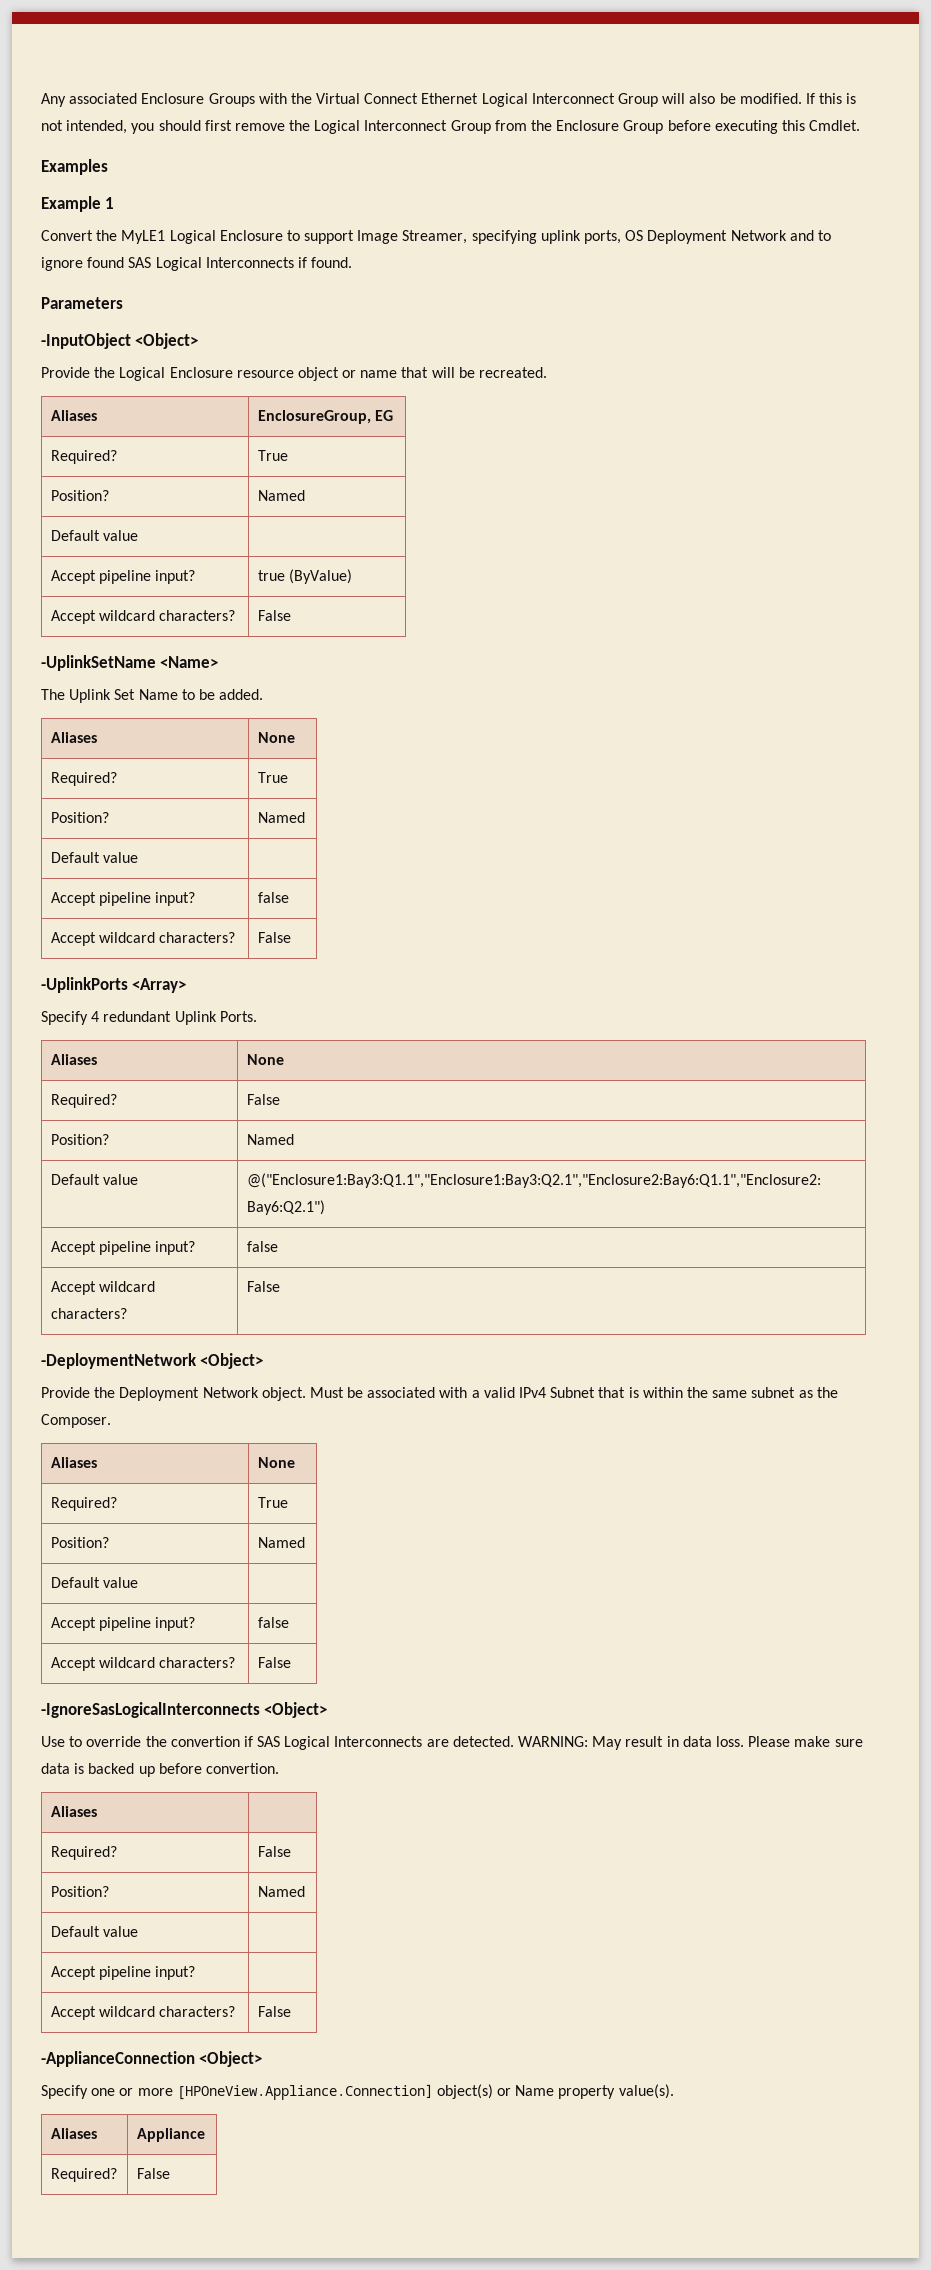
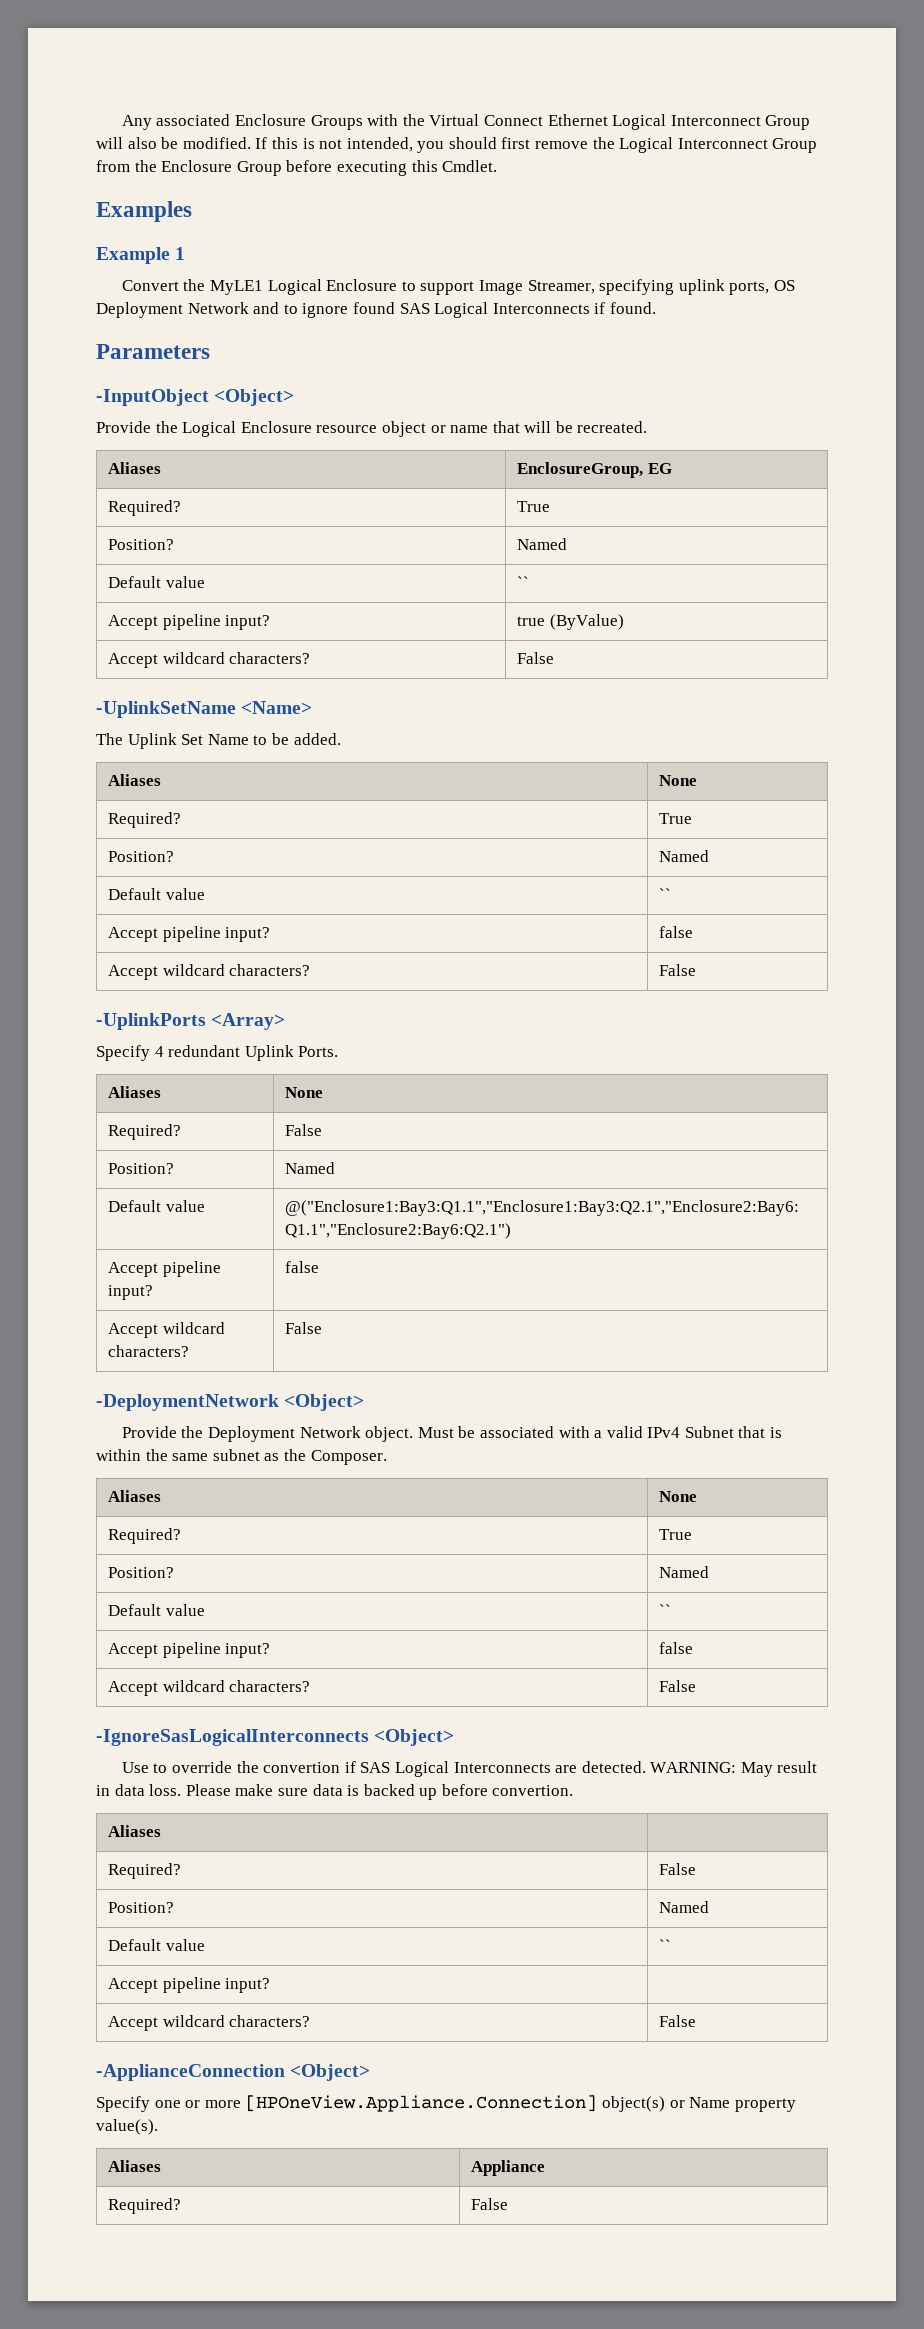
(138, 535) none -> [516,576,529,588] ``
(138, 857) none -> [658,888,671,900] ``
(138, 1582) none -> [658,1604,671,1616] ``
(138, 1931) none -> [658,1939,671,1951] ``

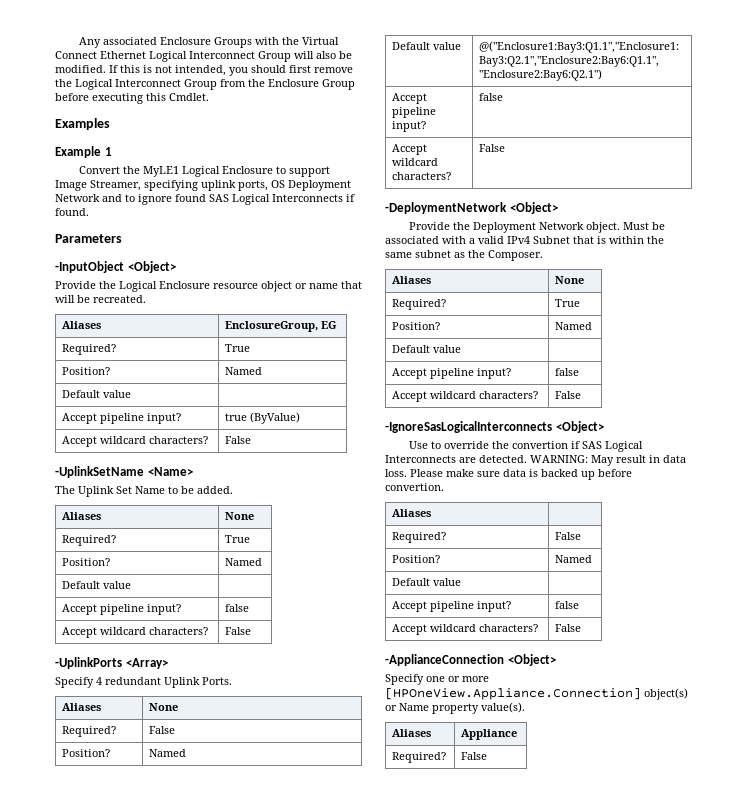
[516,576,529,588] `` -> (132, 394) none
[658,888,671,900] `` -> (132, 585) none
[658,1604,671,1616] `` -> (462, 349) none
[658,1939,671,1951] [107,1977,271,1993] `` // Accept pipeline input? | -> [392,601,512,612] [555,601,580,609] // Accept pipeline input? | false

